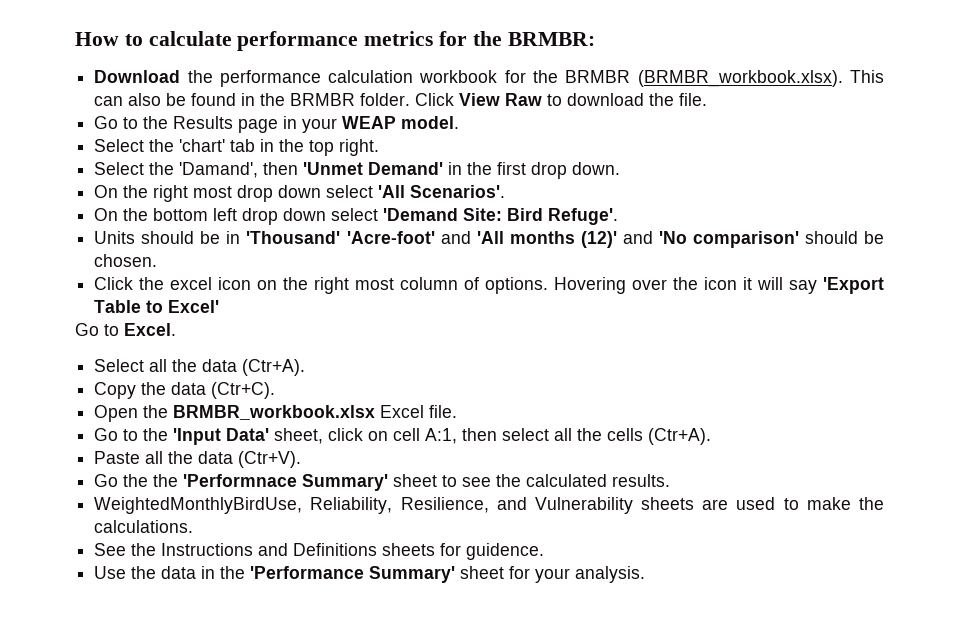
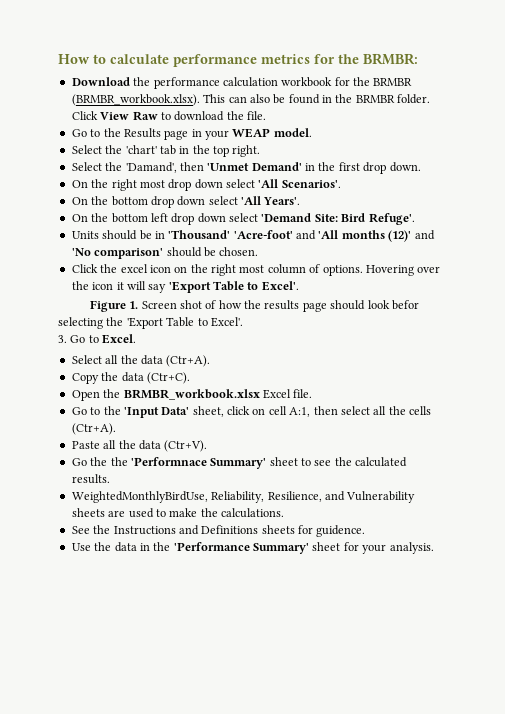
(506, 191) none -> [71,196,301,208] // On the bottom drop down select 'All Years'.
[168,300,220,313] Excel' // -> [261,281,299,291] [89,300,419,312] [58,317,243,329] [58,335,67,343] Excel'. // Figure 1. Screen shot of how the results page should look befor selecting the 'Export Table to Excel'. // 3.

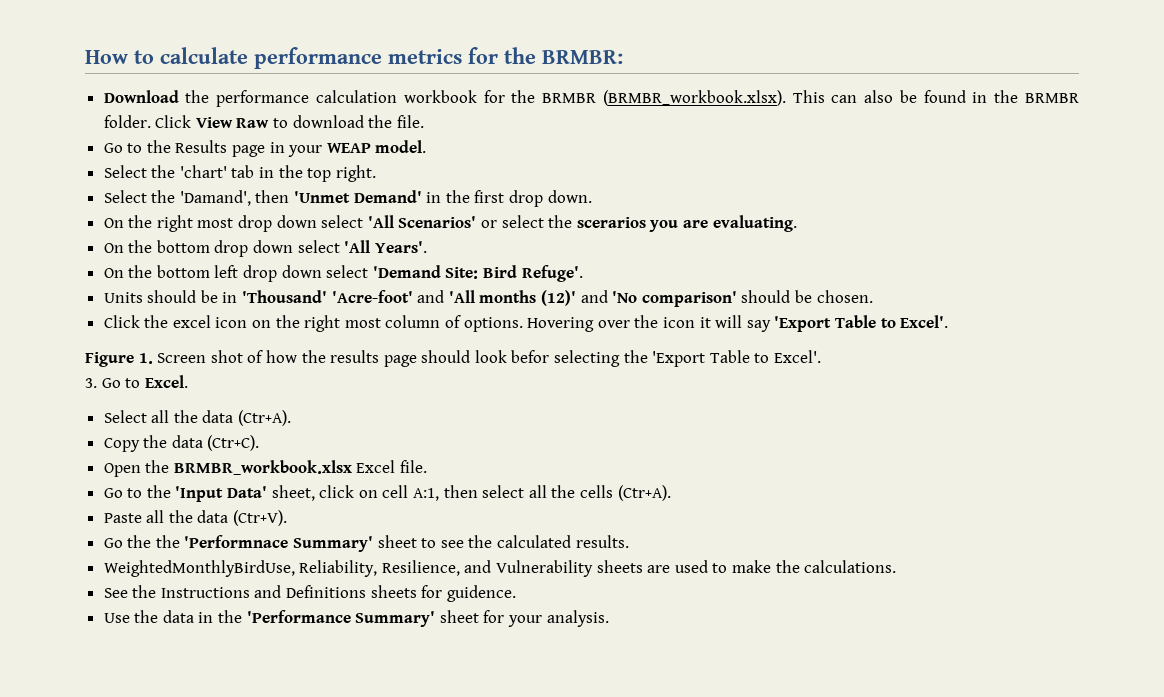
[281,180,341,188] Scenarios'. -> [398,215,797,232] Scenarios' or select the scerarios you are evaluating.

